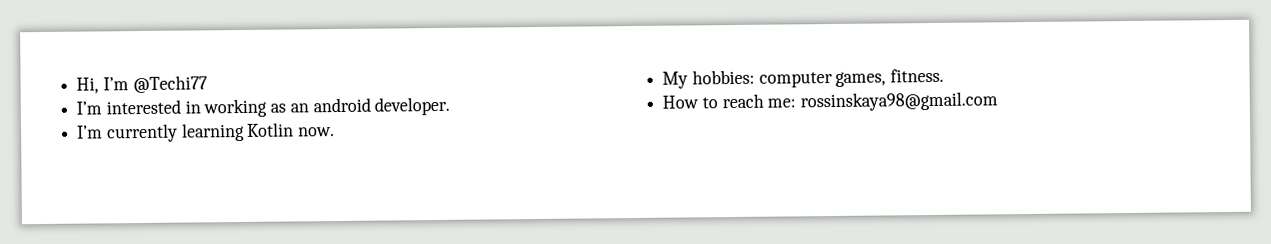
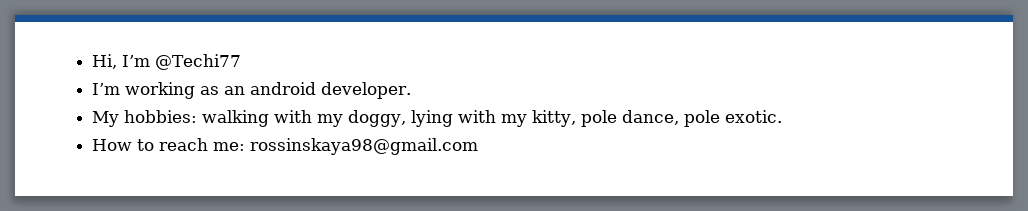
[105,99,201,115] interested in -> (121, 89) none
[77,122,336,143] [662,68,945,89] I’m currently learning Kotlin now. // My hobbies: computer games, fitness. -> [92,110,783,127] My hobbies: walking with my doggy, lying with my kitty, pole dance, pole exotic.

